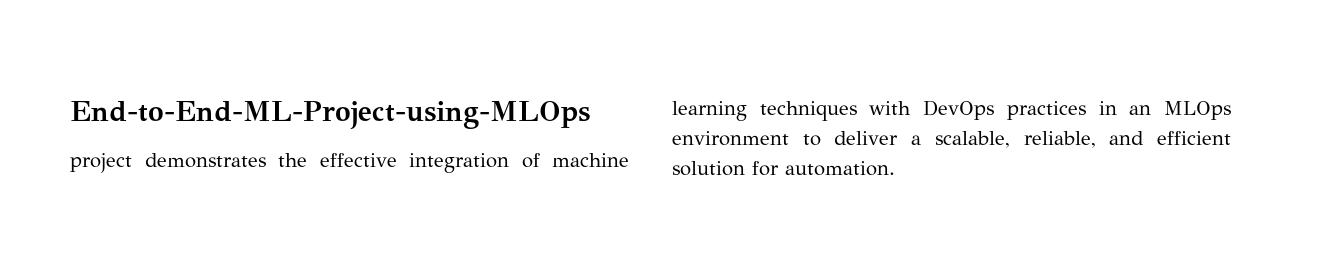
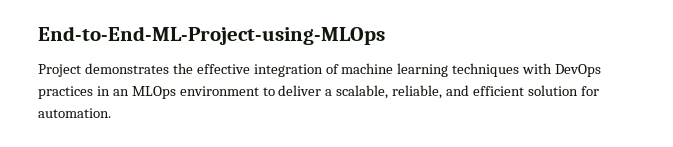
[70,153,132,173] project -> [38,64,81,77] Project

